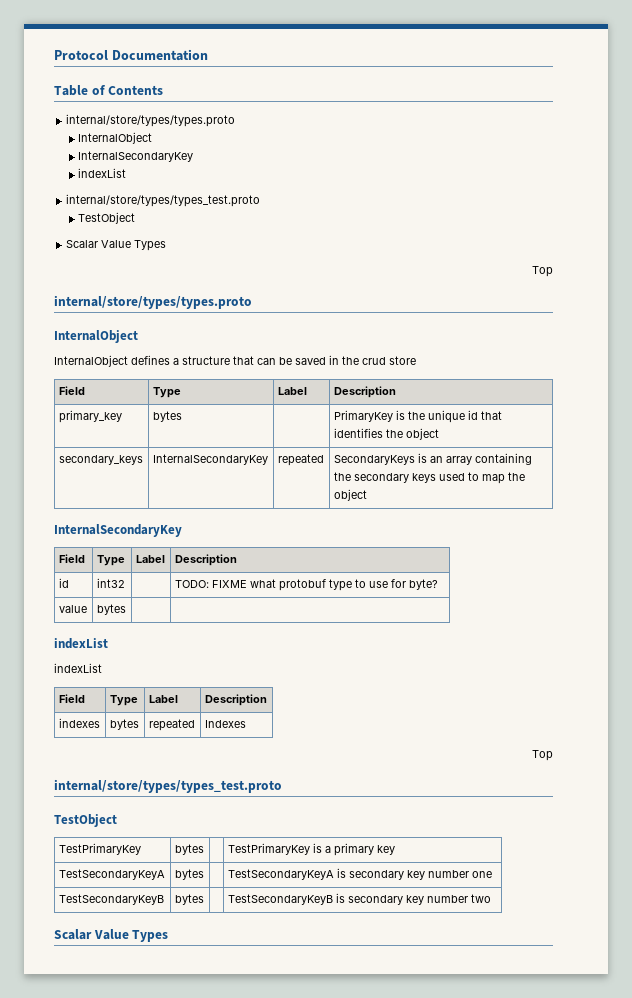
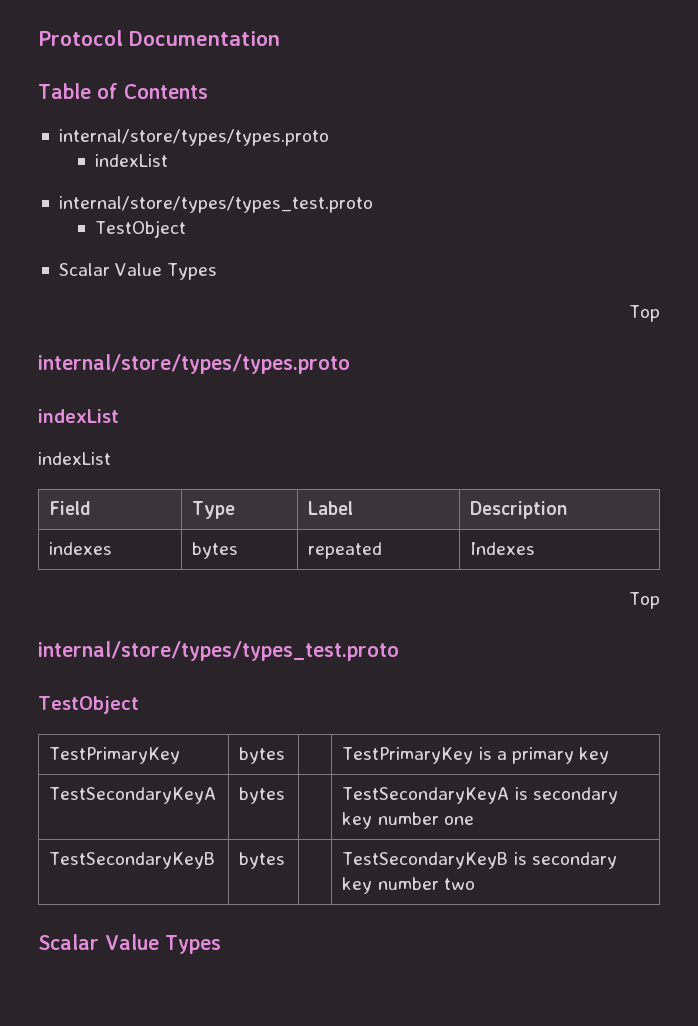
[78,132,153,144] [78,151,194,162] // InternalObject // InternalSecondaryKey -> (329, 137) none
[54,330,138,343] [54,355,416,367] [58,386,85,395] [152,387,181,398] [277,387,307,395] [333,386,396,398] [58,410,122,423] [152,411,182,422] [333,410,502,423] [333,428,439,440] [58,455,143,465] [152,454,268,465] [277,454,324,466] [333,453,532,465] [333,472,525,484] [333,489,367,501] [54,524,182,537] [58,554,85,563] [96,555,125,566] [135,555,165,563] [174,554,237,566] [58,578,69,588] [96,578,125,588] [174,579,438,591] [58,605,87,613] [96,604,126,615] // InternalObject // InternalObject defines a structure that can be saved in the crud store // Field | Type | Label | Description // primary_key | bytes | | PrimaryKey is the unique id that identifies the object // secondary_keys | InternalSecondaryKey | repeated | SecondaryKeys is an array containing the secondary keys used to map the object // InternalSecondaryKey // Field | Type | Label | Description // id | int32 | | TODO: FIXME what protobuf type to use for byte? // value | bytes | | -> (350, 364) none

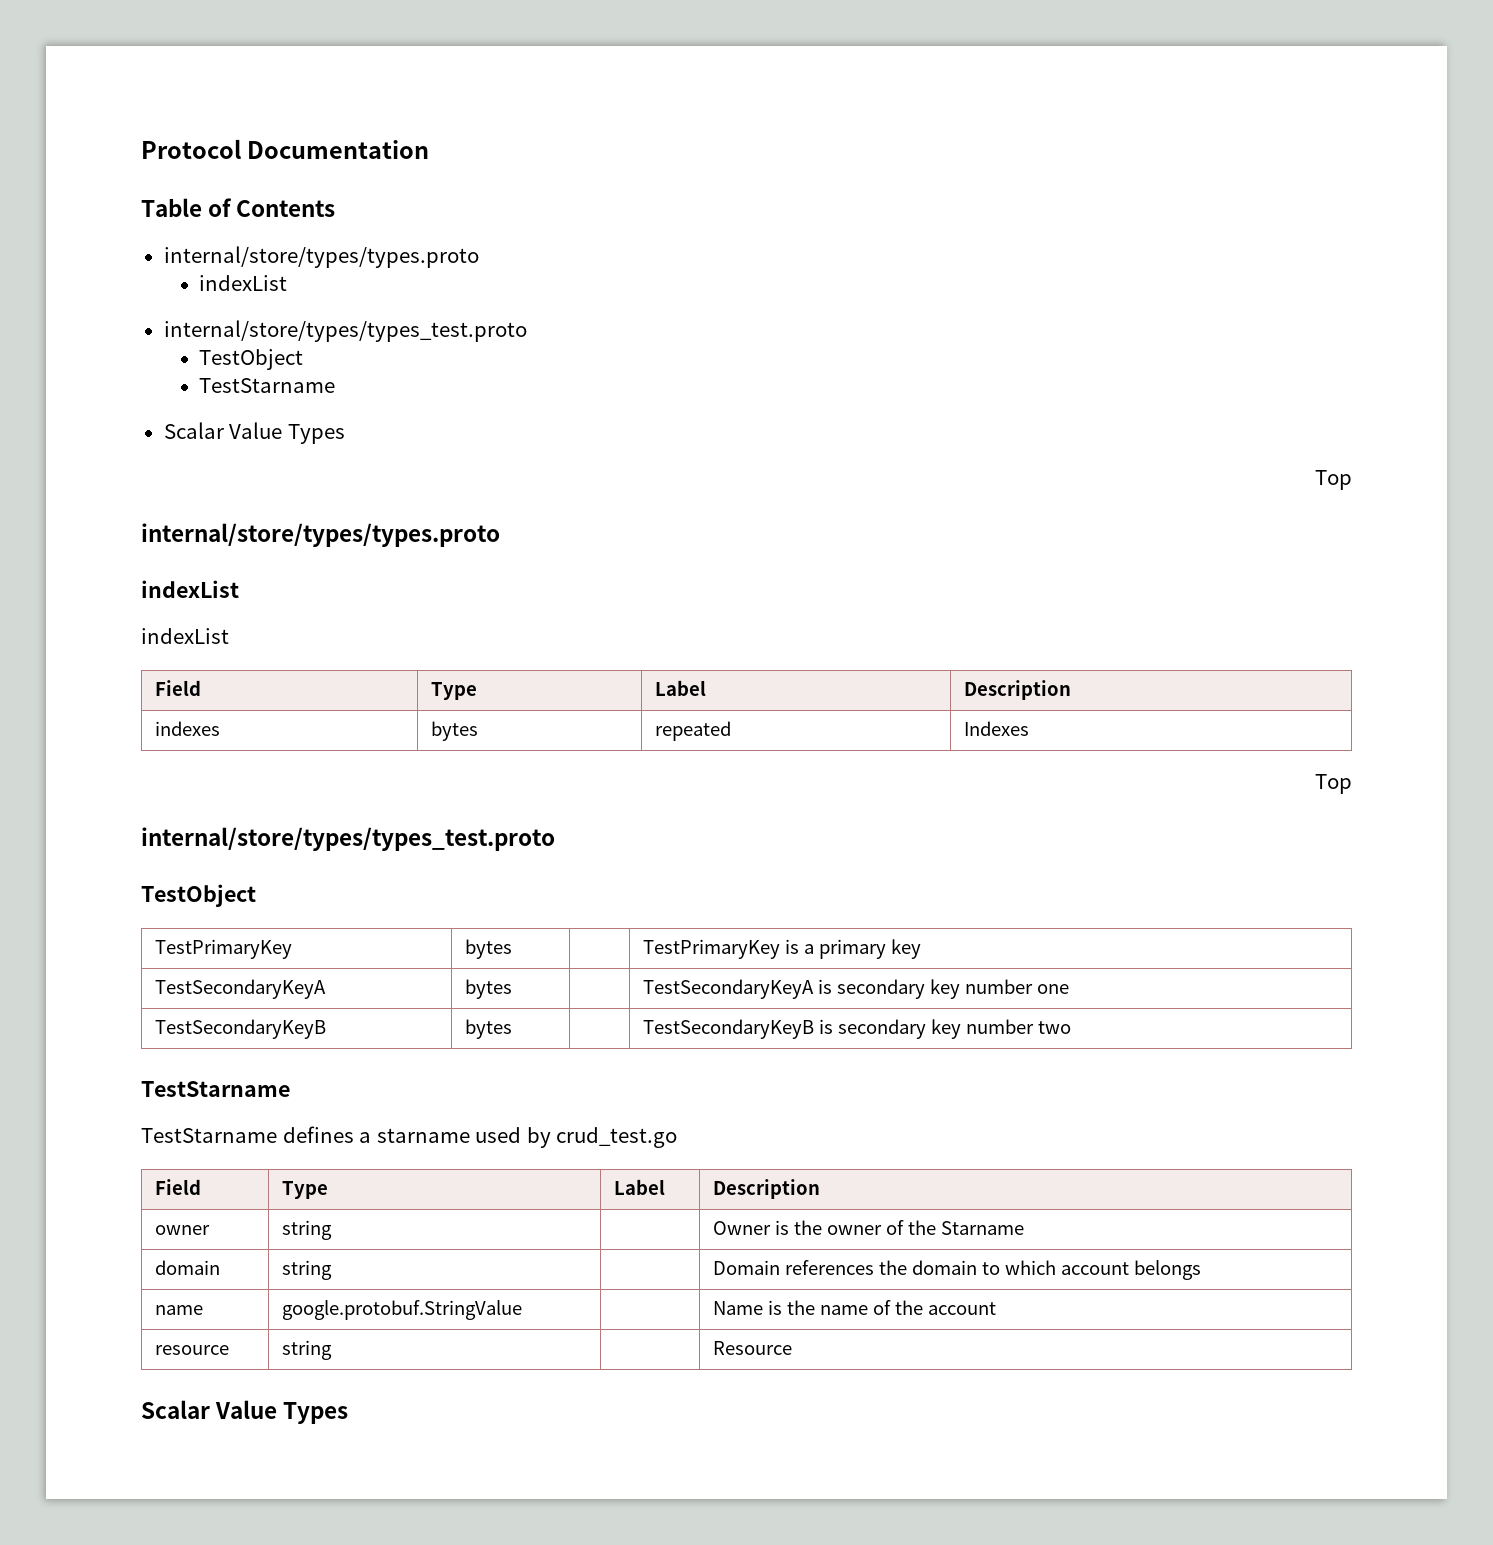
(187, 229) none -> [199,378,336,393] // TestStarname
(475, 884) none -> [141,1081,290,1097] [141,1126,678,1148] [154,1179,201,1195] [281,1181,328,1199] [613,1179,665,1195] [712,1179,820,1199] [154,1225,210,1235] [281,1220,332,1240] [712,1220,1024,1235] [154,1260,220,1275] [281,1260,332,1280] [712,1260,1201,1280] [154,1305,203,1315] [281,1300,522,1320] [712,1300,996,1315] [154,1345,229,1355] [281,1340,332,1360] [712,1341,792,1355] // TestStarname // TestStarname defines a starname used by crud_test.go // Field | Type | Label | Description // owner | string | | Owner is the owner of the Starname // domain | string | | Domain references the domain to which account belongs // name | google.protobuf.StringValue | | Name is the name of the account // resource | string | | Resource

